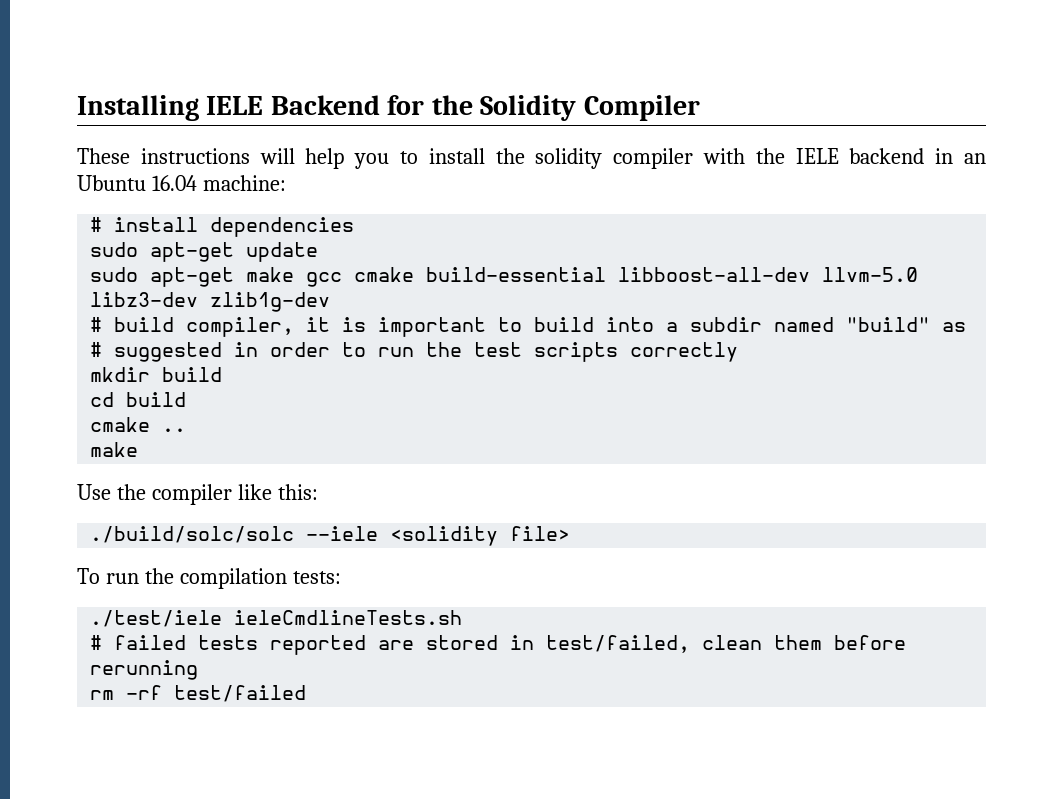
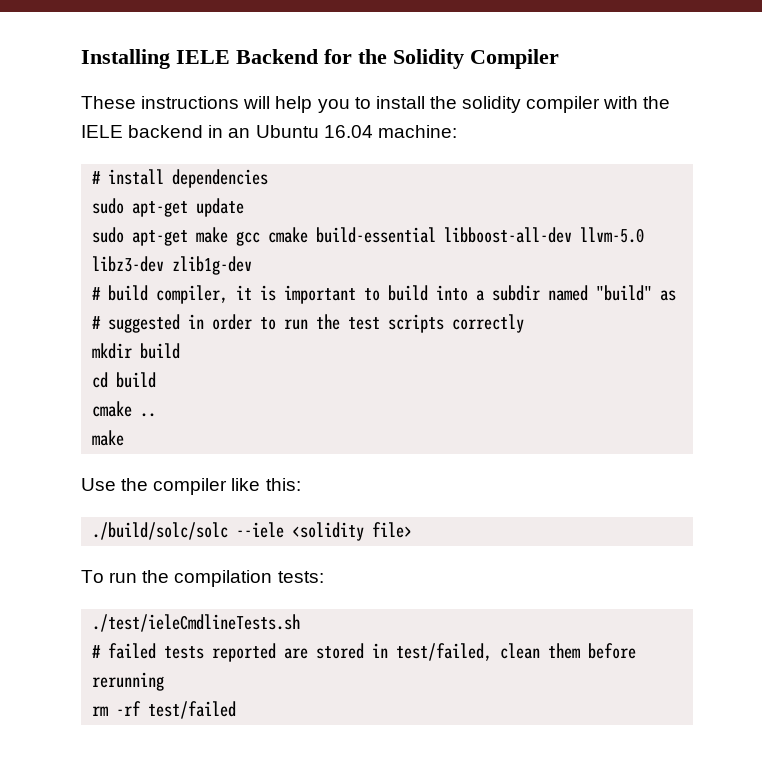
[90,610,463,627] ./test/iele ieleCmdlineTests.sh -> [92,614,301,632] ./test/ieleCmdlineTests.sh

